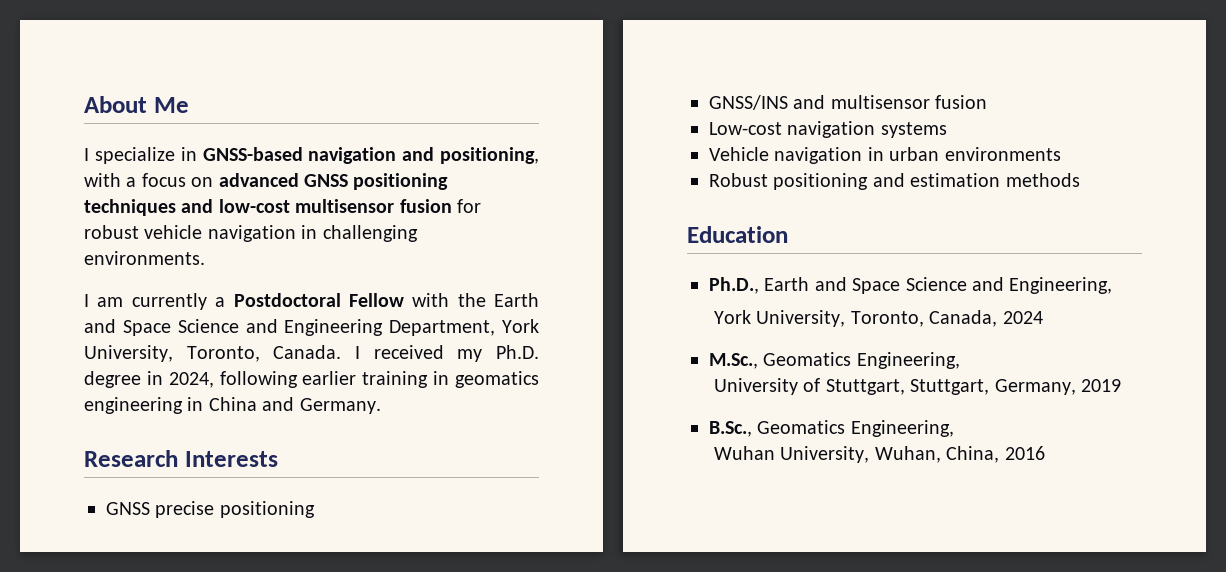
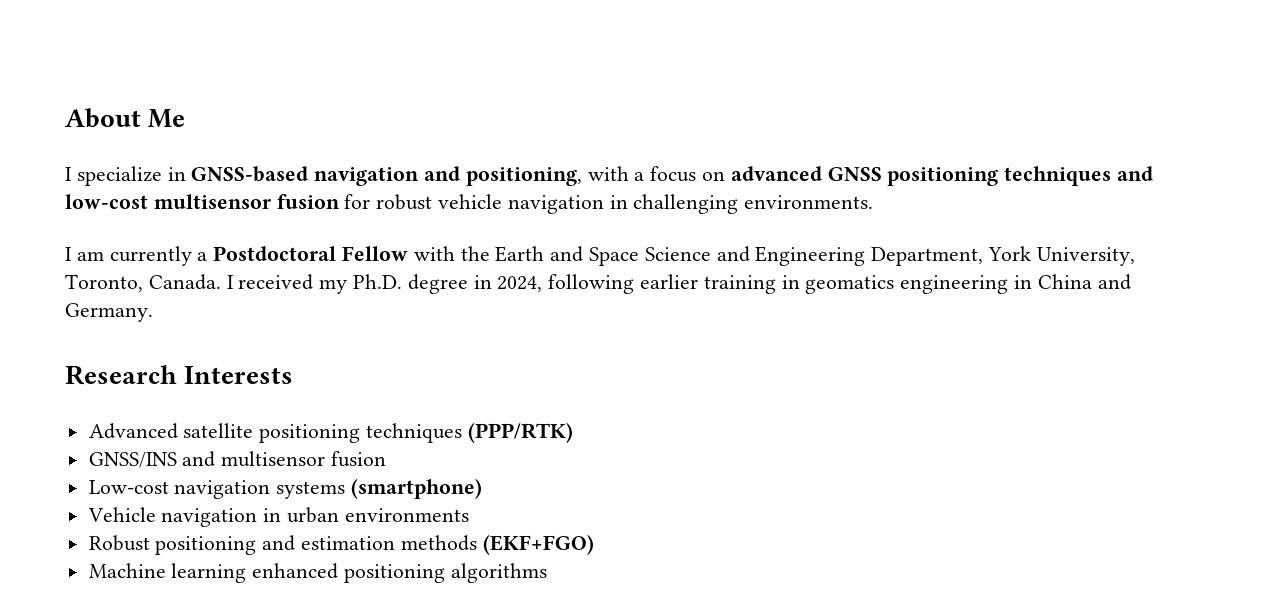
[106,501,315,518] GNSS precise positioning -> [88,422,573,443] Advanced satellite positioning techniques (PPP/RTK)
(947, 130) none -> [351,478,483,499] (smartphone)
[687,226,788,243] [709,277,1113,294] [713,310,1043,327] [709,352,960,369] [713,378,1121,395] [709,420,954,437] [713,446,1045,463] // Education // Ph.D., Earth and Space Science and Engineering, // York University, Toronto, Canada, 2024 // M.Sc., Geomatics Engineering, // University of Stuttgart, Stuttgart, Germany, 2019 // B.Sc., Geomatics Engineering, // Wuhan University, Wuhan, China, 2016 -> [482,534,594,555] [88,563,547,583] (EKF+FGO) // Machine learning enhanced positioning algorithms

